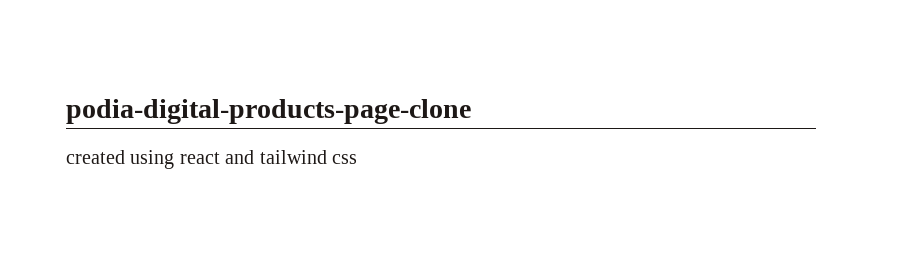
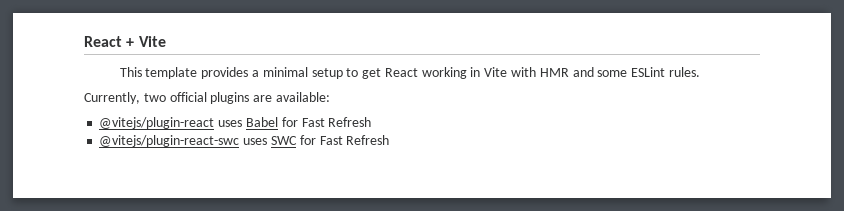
[66,99,471,124] [66,150,357,169] podia-digital-products-page-clone // created using react and tailwind css -> [84,36,166,47] [119,67,700,79] [84,92,330,104] [99,117,372,129] [99,135,390,147] React + Vite // This template provides a minimal setup to get React working in Vite with HMR and some ESLint rules. // Currently, two official plugins are available: // @vitejs/plugin-react uses Babel for Fast Refresh // @vitejs/plugin-react-swc uses SWC for Fast Refresh

